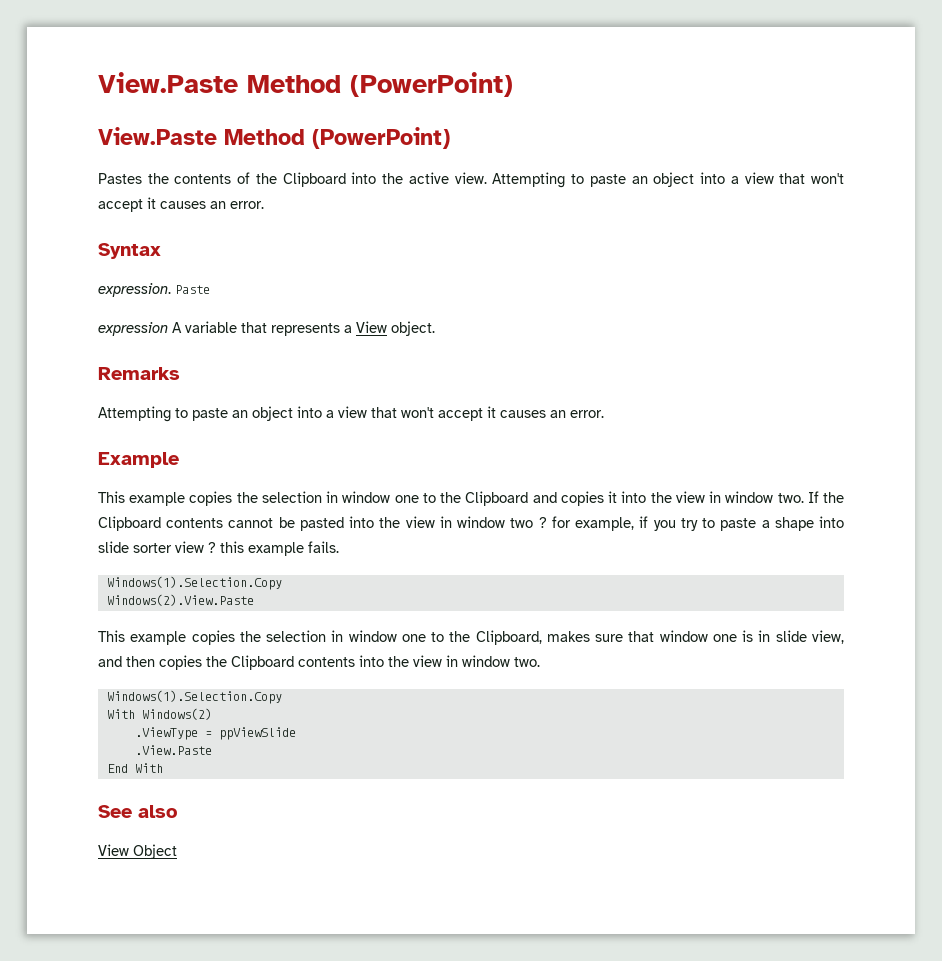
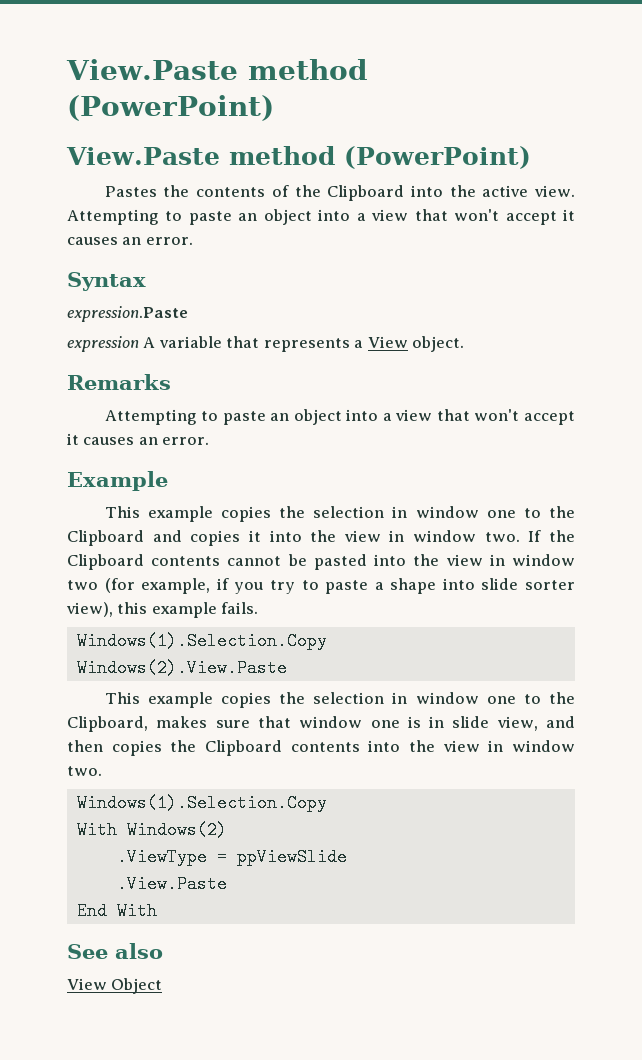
[98,72,341,93] View.Paste Method -> [66,59,368,80] View.Paste method
[224,129,305,145] Method -> [228,146,335,165] method
[98,283,210,297] expression. Paste -> [67,306,188,322] expression.Paste
[538,516,571,528] ? for -> [104,578,135,593] (for
[175,541,216,553] view ? -> [66,602,113,617] view),

